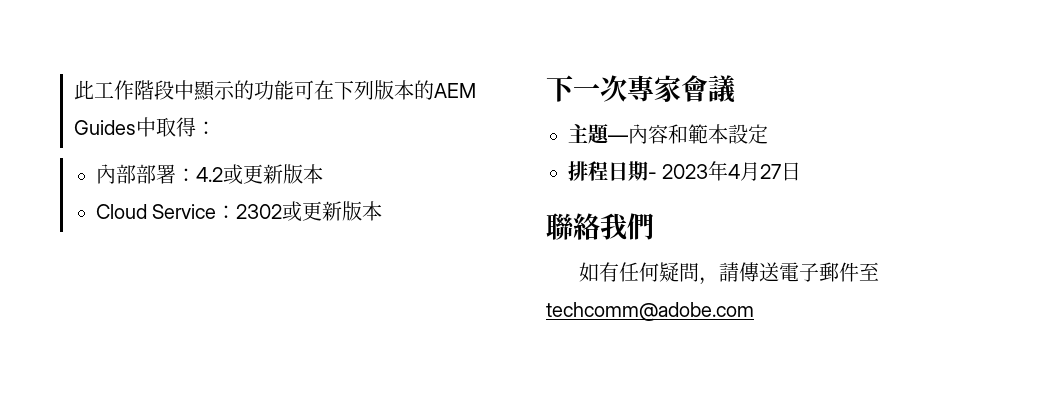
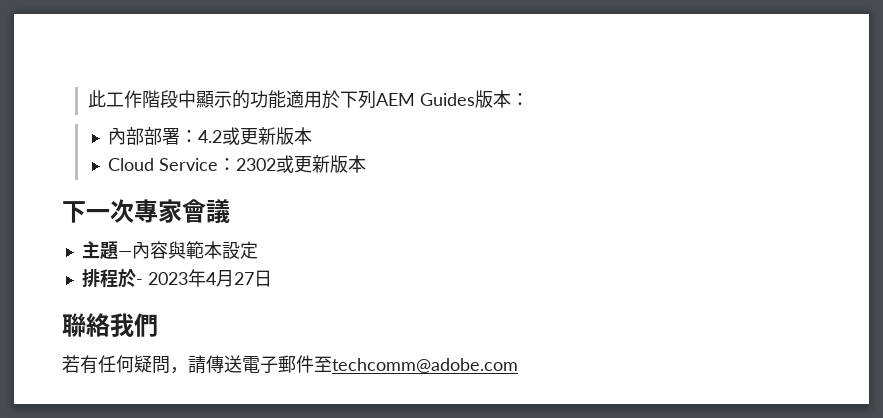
[293,80,476,100] [73,117,196,137] 可在下列版本的AEM Guides中取得 -> [286,90,512,109] 適用於下列AEM Guides版本
[668,124,688,144] 和 -> [167,241,186,259] 與
[608,161,648,181] 日期 -> [117,269,136,288] 於
[578,262,599,282] 如 -> [62,355,80,373] 若

